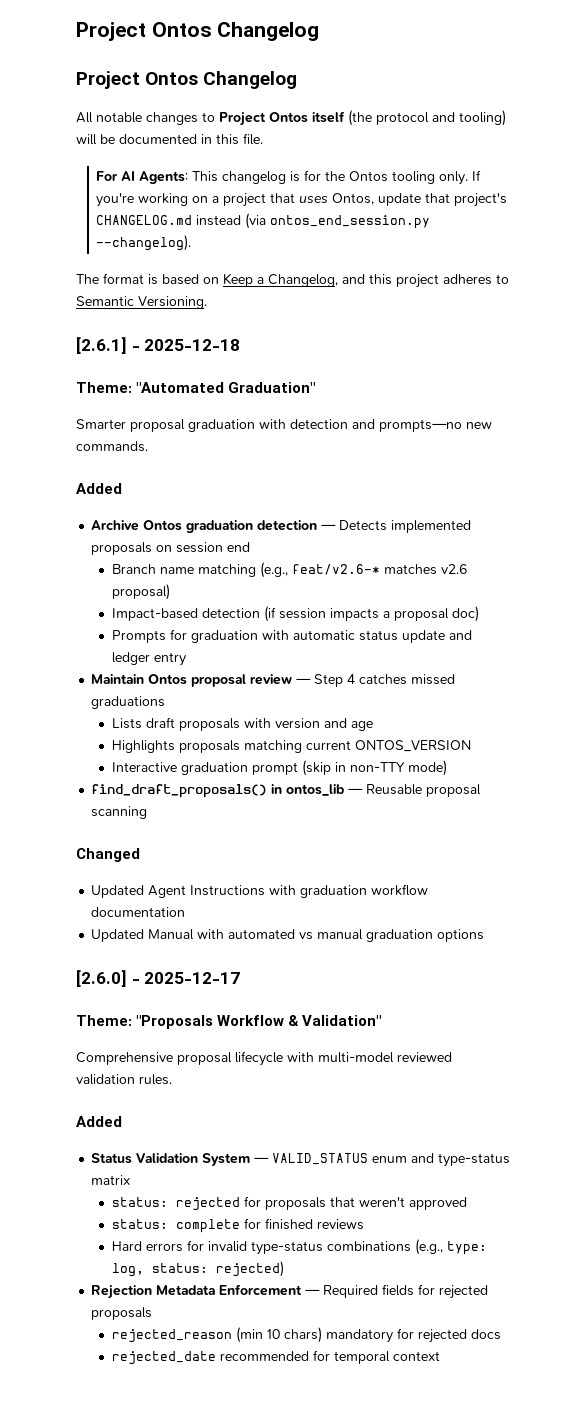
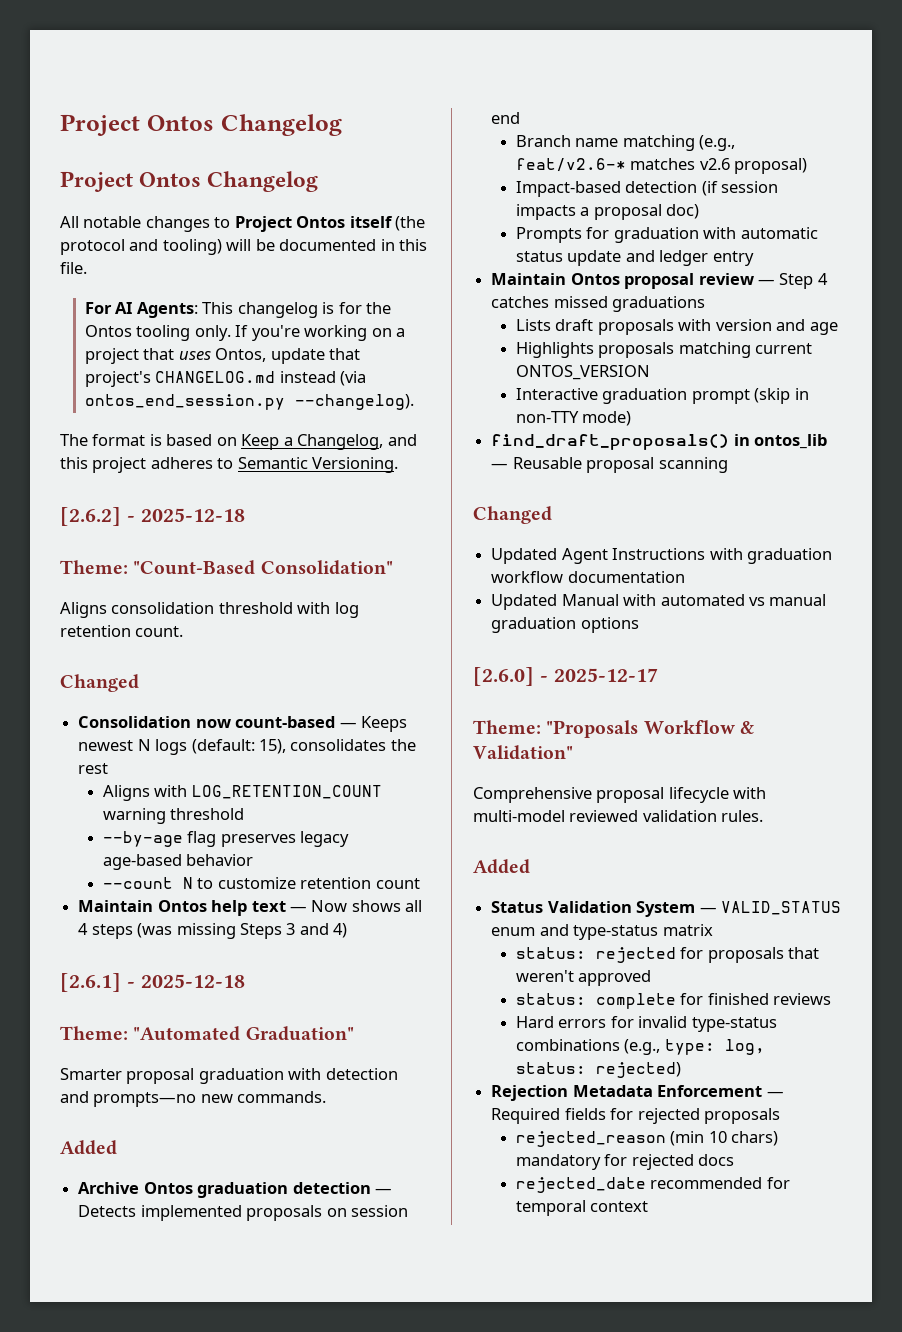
(207, 302) none -> [60,507,245,526] [60,560,393,575] [60,602,359,618] [60,625,184,637] [60,674,139,692] [78,716,407,732] [78,739,416,755] [78,763,109,774] [102,785,382,801] [102,808,245,824] [102,831,350,847] [102,854,254,870] [102,877,420,889] [78,900,423,916] [78,923,348,939] // [2.6.2] - 2025-12-18 // Theme: "Count-Based Consolidation" // Aligns consolidation threshold with log retention count. // Changed // Consolidation now count-based — Keeps newest N logs (default: 15), consolidates the rest // Aligns with LOG_RETENTION_COUNT warning threshold // --by-age flag preserves legacy age-based behavior // --count N to customize retention count // Maintain Ontos help text — Now shows all 4 steps (was missing Steps 3 and 4)

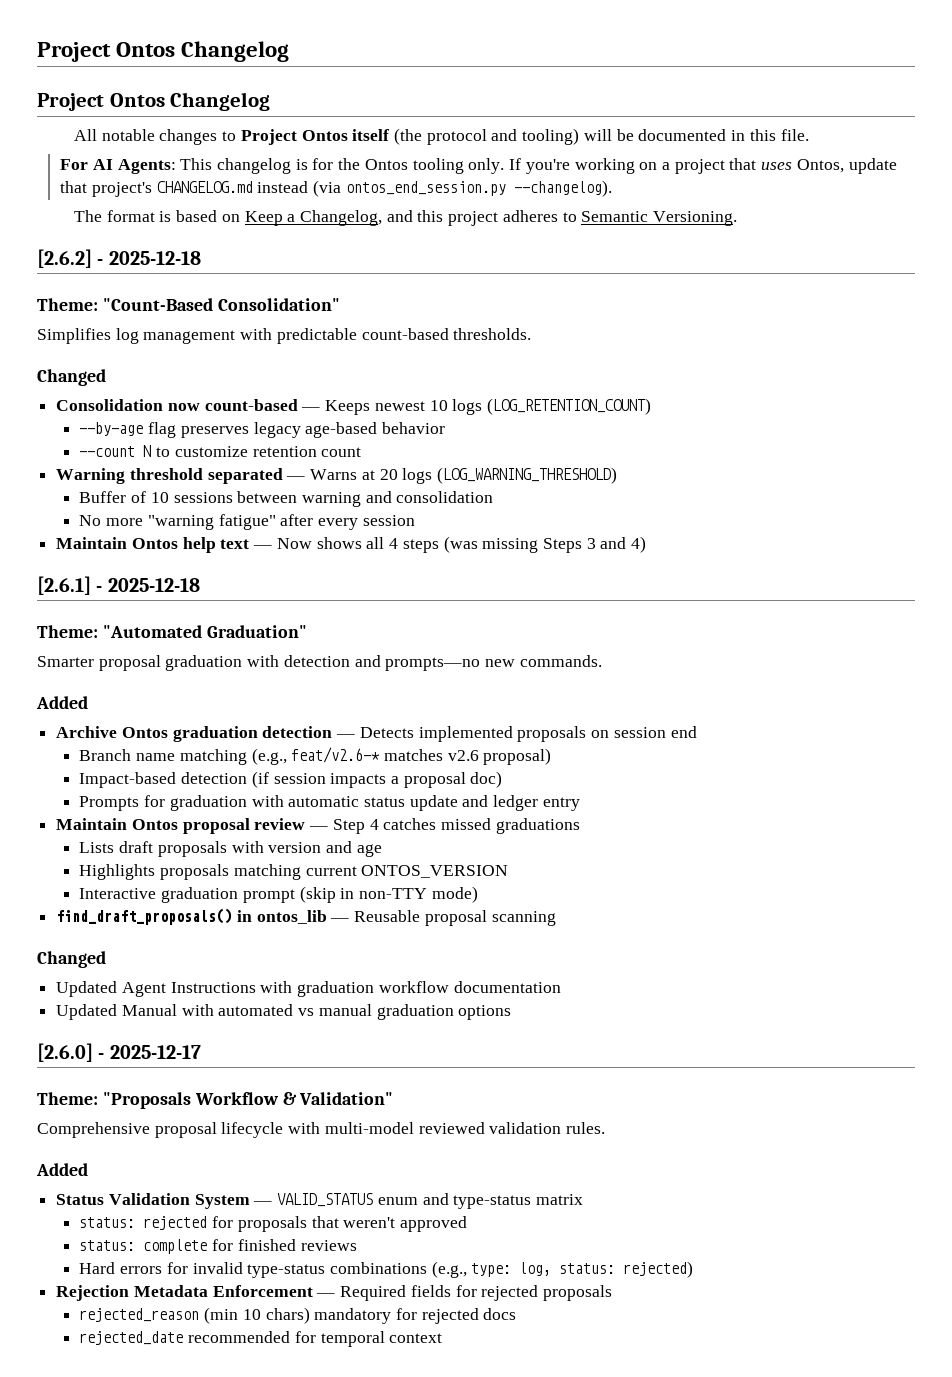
[60,602,359,618] [60,625,184,637] Aligns consolidation threshold with log retention count. -> [37,328,532,344] Simplifies log management with predictable count-based thresholds.
[137,739,416,755] [78,763,109,774] [102,785,382,801] [102,808,245,824] N logs (default: 15), consolidates the rest // Aligns with LOG_RETENTION_COUNT warning threshold -> [429,398,652,415] 10 logs (LOG_RETENTION_COUNT)
(420, 883) none -> [56,467,618,484] [79,491,494,507] [79,514,415,530] // Warning threshold separated — Warns at 20 logs (LOG_WARNING_THRESHOLD) // Buffer of 10 sessions between warning and consolidation // No more "warning fatigue" after every session

